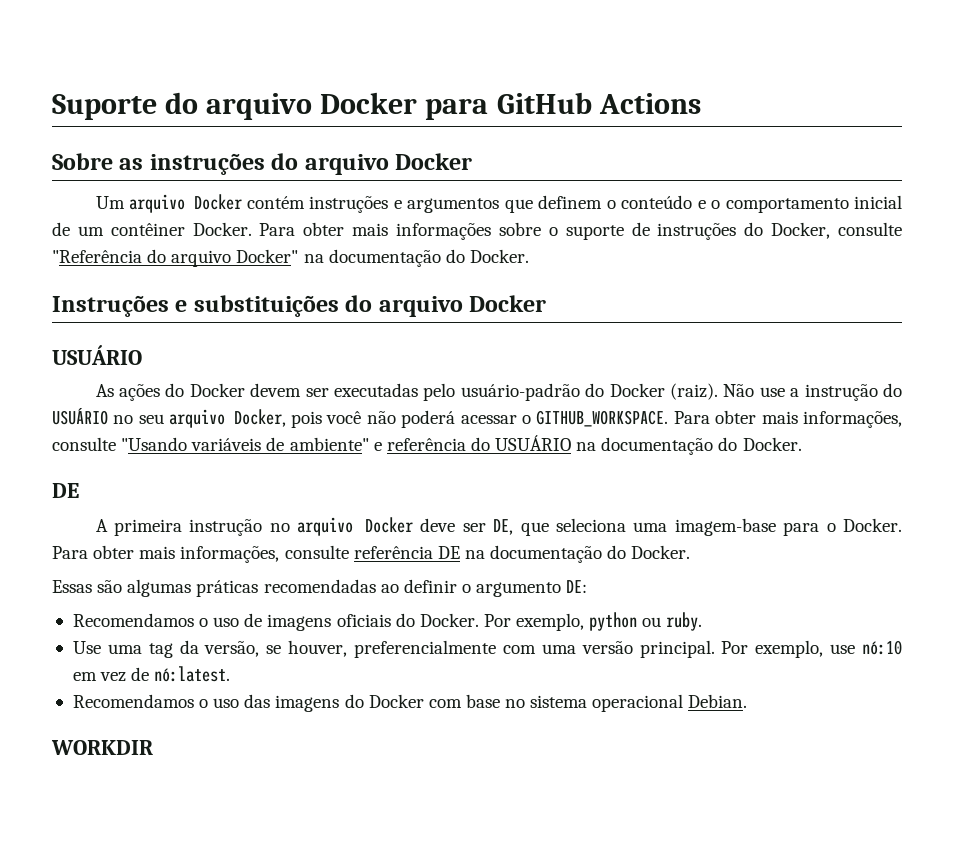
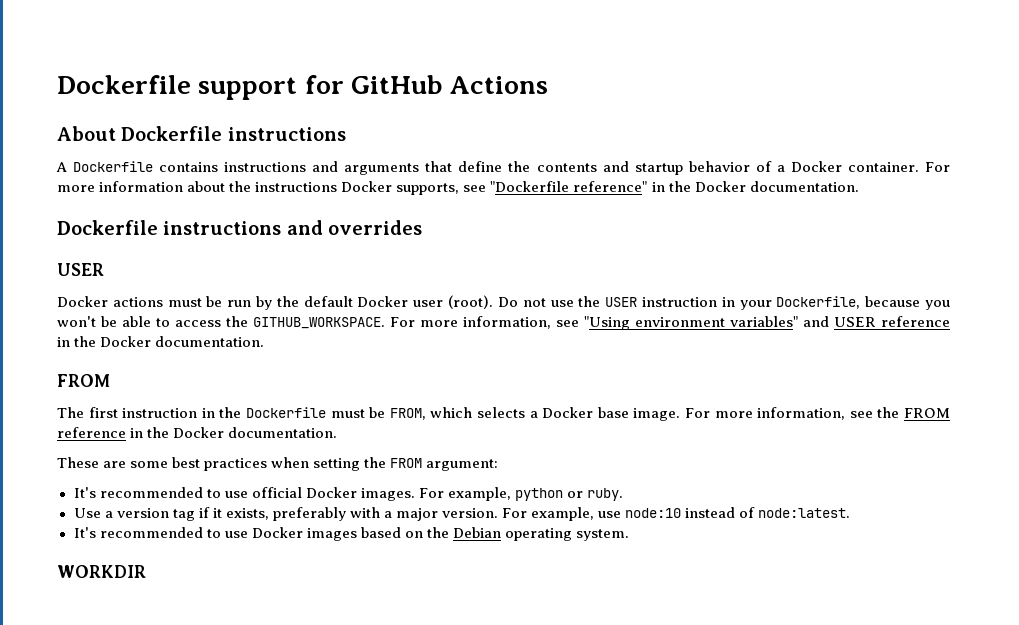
[52,92,701,120] [52,153,473,175] [95,194,902,213] [52,222,903,240] [52,249,529,267] [52,295,547,317] [52,345,142,365] [95,383,902,401] [52,407,902,428] [52,435,802,455] [52,483,79,498] [95,517,902,536] [52,545,691,563] [52,579,588,597] [72,612,703,631] [72,640,902,658] [72,666,231,682] [72,694,748,712] Suporte do arquivo Docker para GitHub Actions // Sobre as instruções do arquivo Docker // Um arquivo Docker contém instruções e argumentos que definem o conteúdo e o comportamento inicial de um contêiner Docker. Para obter mais informações sobre o suporte de instruções do Docker, consulte "Referência do arquivo Docker" na documentação do Docker. // Instruções e substituições do arquivo Docker // USUÁRIO // As ações do Docker devem ser executadas pelo usuário-padrão do Docker (raiz). Não use a instrução do USUÁRIO no seu arquivo Docker, pois você não poderá acessar o GITHUB_WORKSPACE. Para obter mais informações, consulte "Usando variáveis de ambiente" e referência do USUÁRIO na documentação do Docker. // DE // A primeira instrução no arquivo Docker deve ser DE, que seleciona uma imagem-base para o Docker. Para obter mais informações, consulte referência DE na documentação do Docker. // Essas são algumas práticas recomendadas ao definir o argumento DE: // Recomendamos o uso de imagens oficiais do Docker. Por exemplo, python ou ruby. // Use uma tag da versão, se houver, preferencialmente com uma versão principal. Por exemplo, use nó:10 em vez de nó:latest. // Recomendamos o uso das imagens do Docker com base no sistema operacional Debian. -> [57,75,549,100] [57,126,346,141] [56,161,950,175] [57,181,859,195] [57,220,423,235] [57,263,104,276] [57,295,951,310] [57,316,950,330] [57,336,265,347] [57,374,110,387] [57,407,951,421] [57,427,338,438] [57,457,499,471] [73,487,624,501] [73,507,851,521] [73,527,630,541] Dockerfile support for GitHub Actions // About Dockerfile instructions // A Dockerfile contains instructions and arguments that define the contents and startup behavior of a Docker container. For more information about the instructions Docker supports, see "Dockerfile reference" in the Docker documentation. // Dockerfile instructions and overrides // USER // Docker actions must be run by the default Docker user (root). Do not use the USER instruction in your Dockerfile, because you won't be able to access the GITHUB_WORKSPACE. For more information, see "Using environment variables" and USER reference in the Docker documentation. // FROM // The first instruction in the Dockerfile must be FROM, which selects a Docker base image. For more information, see the FROM reference in the Docker documentation. // These are some best practices when setting the FROM argument: // It's recommended to use official Docker images. For example, python or ruby. // Use a version tag if it exists, preferably with a major version. For example, use node:10 instead of node:latest. // It's recommended to use Docker images based on the Debian operating system.

